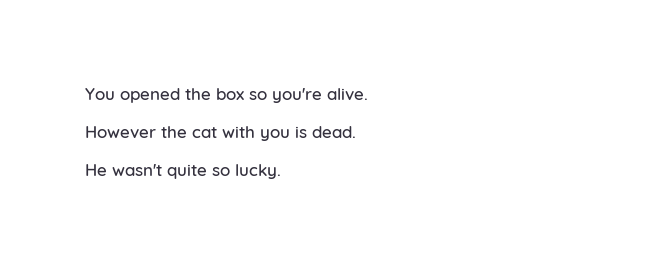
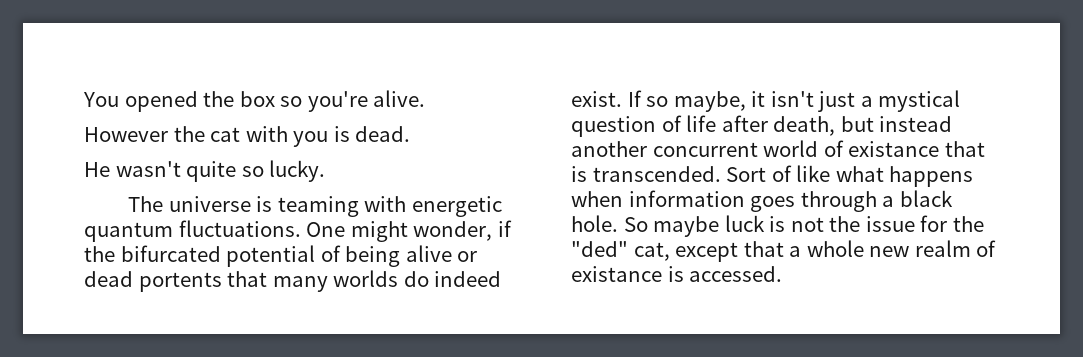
(281, 171) none -> [128,196,502,217] [84,220,512,242] [84,245,478,267] [84,270,502,292] [571,90,961,112] [571,115,953,137] [571,140,985,157] [571,165,974,187] [571,190,953,212] [571,215,984,237] [571,240,997,262] [571,266,783,282] // The universe is teaming with energetic quantum fluctuations. One might wonder, if the bifurcated potential of being alive or dead portents that many worlds do indeed exist. If so maybe, it isn't just a mystical question of life after death, but instead another concurrent world of existance that is transcended. Sort of like what happens when information goes through a black hole. So maybe luck is not the issue for the "ded" cat, except that a whole new realm of existance is accessed.

